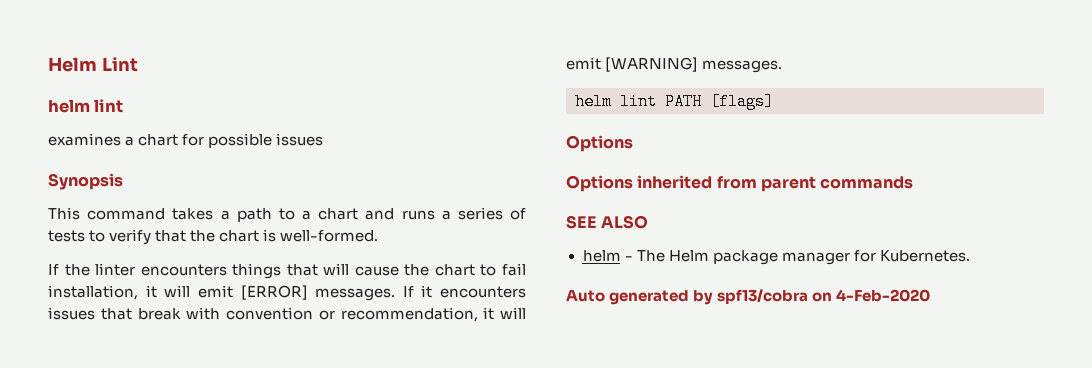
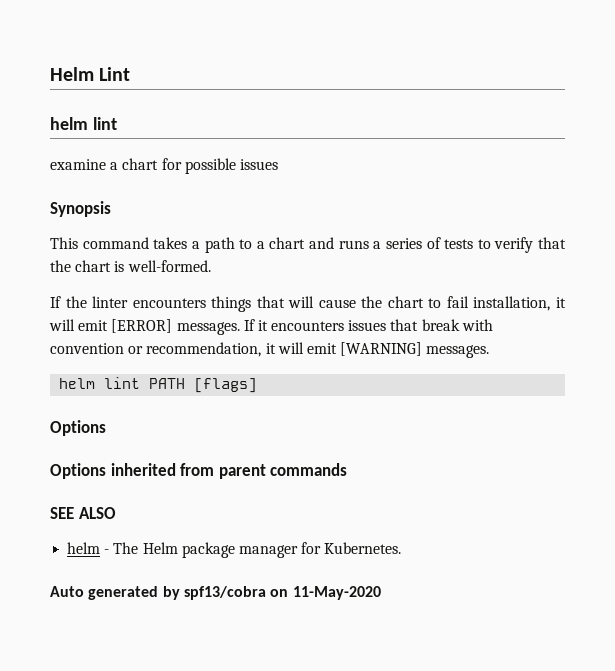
[48,133,121,146] examines -> [50,159,106,170] examine
[836,289,931,302] 4-Feb-2020 -> [292,586,381,600] 11-May-2020

